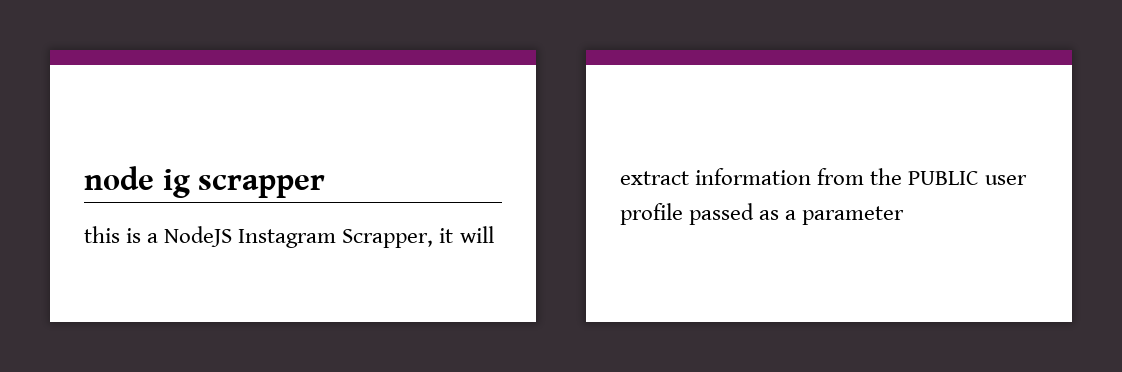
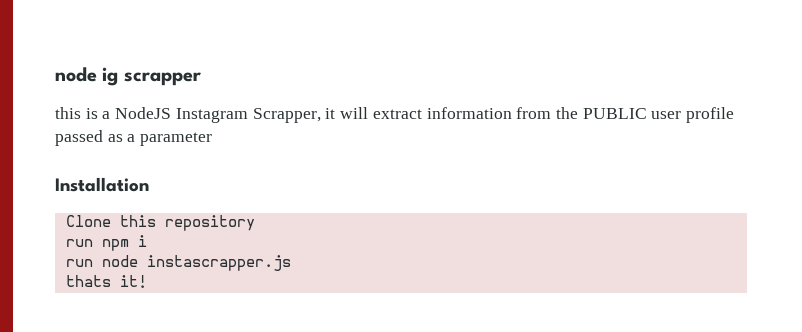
(905, 215) none -> [55,177,149,192] [65,215,255,231] [65,235,147,251] [65,255,291,271] [65,275,147,288] // Installation // Clone this repository // run npm i // run node instascrapper.js // thats it!

